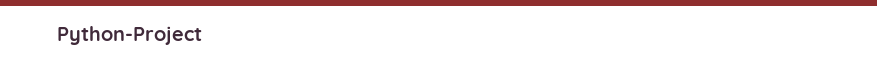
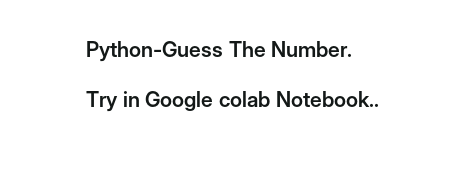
[57,26,202,45] Python-Project -> [86,41,353,62] [86,91,379,112] Python-Guess The Number. // Try in Google colab Notebook..

